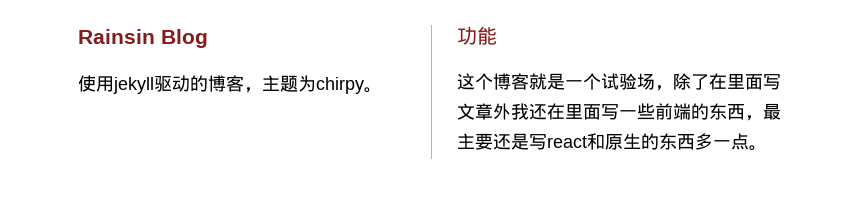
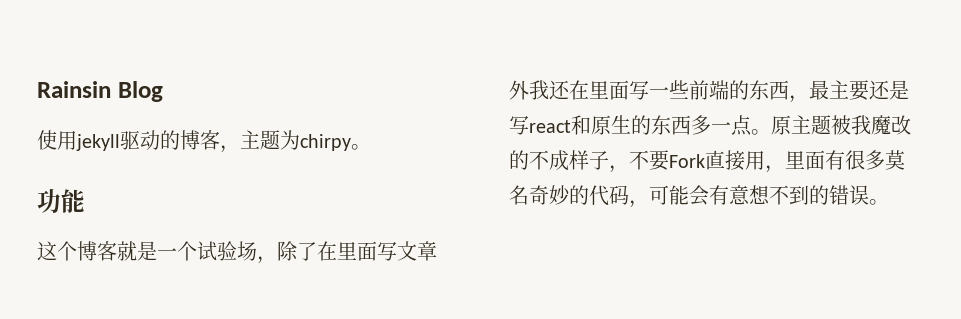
(767, 148) none -> [771,115,911,135] [509,150,905,173] [509,185,889,208] 原主题被我魔改的不成样子，不要Fork直接用，里面有很多莫名奇妙的代码，可能会有意想不到的错误。

